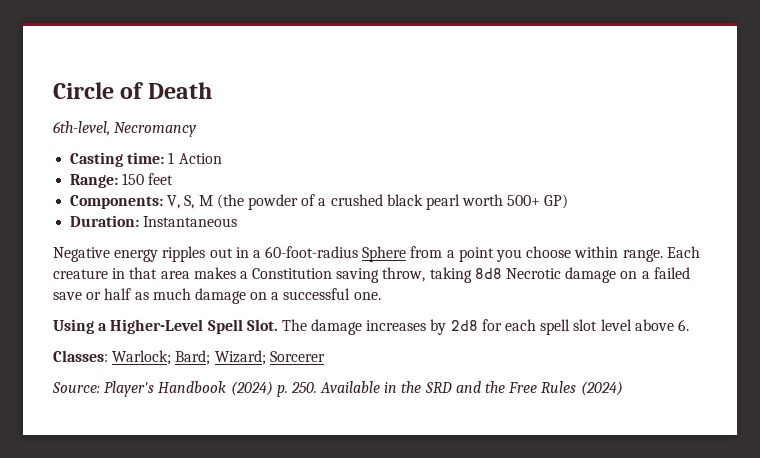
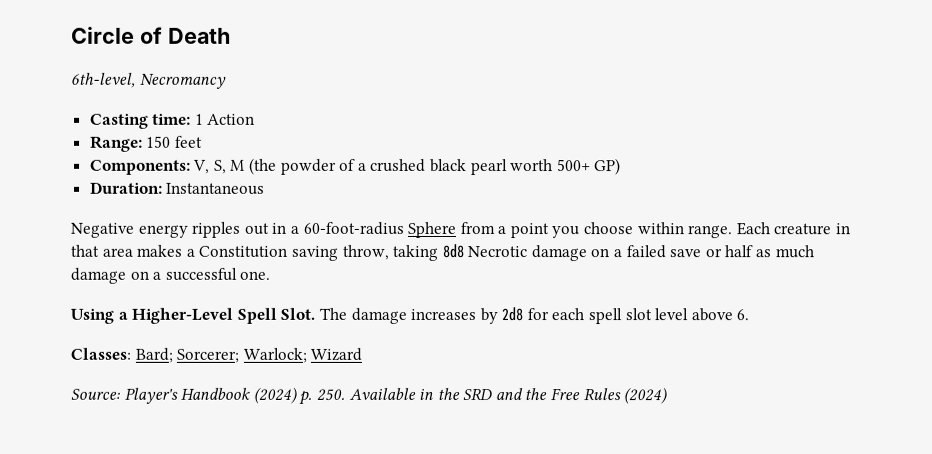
[112,350,325,365] Warlock; Bard; Wizard; Sorcerer -> [134,347,363,363] Bard; Sorcerer; Warlock; Wizard

